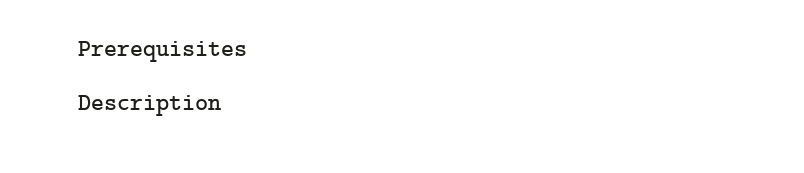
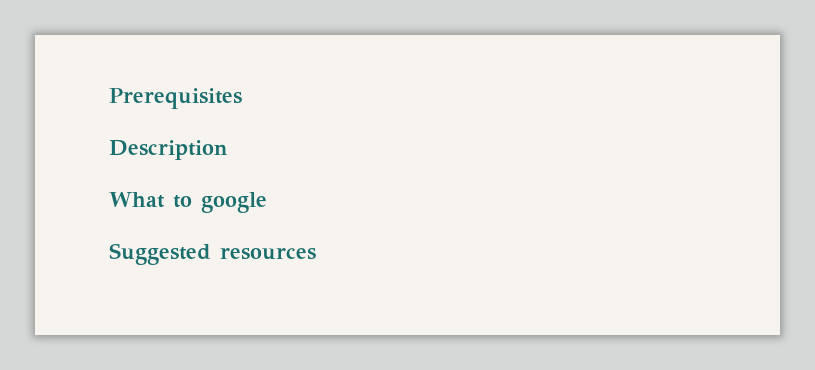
(221, 105) none -> [109,192,267,213] [109,243,316,265] // What to google // Suggested resources

